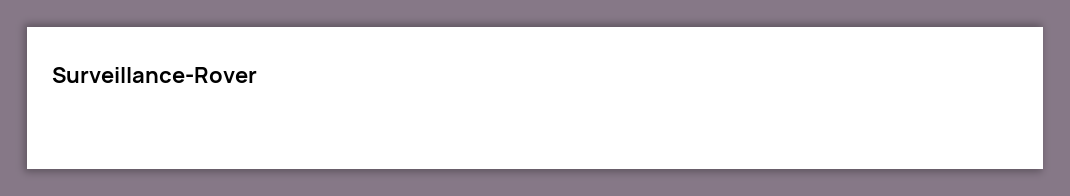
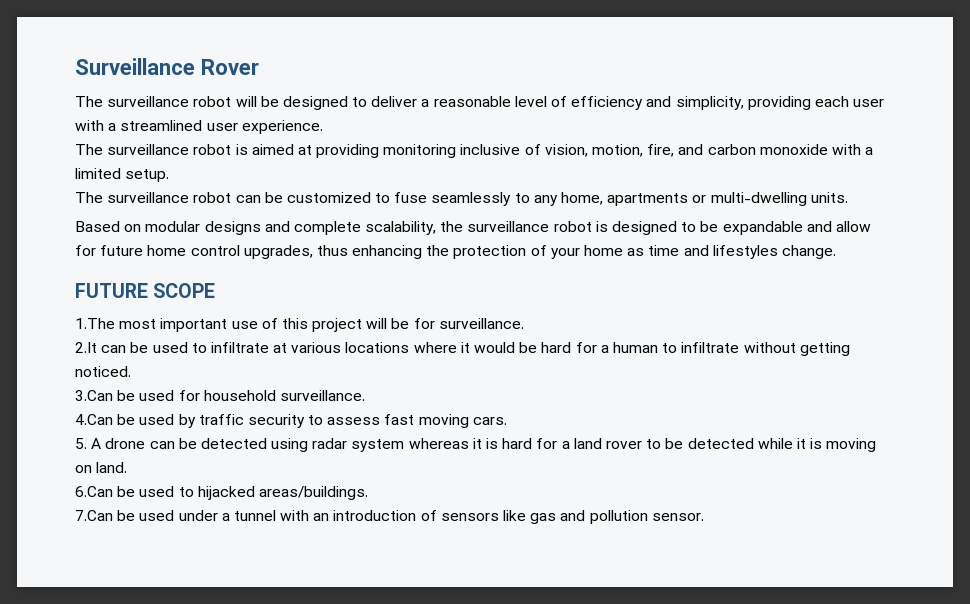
[52,67,257,83] Surveillance-Rover -> [75,58,259,75] [75,96,885,110] [75,120,323,134] [75,144,874,158] [75,168,170,182] [75,192,848,206] [75,221,871,235] [75,245,836,259] [75,283,216,298] [75,318,524,332] [75,342,850,356] [75,366,131,377] [75,390,365,401] [75,414,507,428] [75,438,877,452] [75,462,128,473] [75,486,368,500] [75,510,704,524] Surveillance Rover // The surveillance robot will be designed to deliver a reasonable level of efficiency and simplicity, providing each user with a streamlined user experience. // The surveillance robot is aimed at providing monitoring inclusive of vision, motion, fire, and carbon monoxide with a limited setup. // The surveillance robot can be customized to fuse seamlessly to any home, apartments or multi-dwelling units. // Based on modular designs and complete scalability, the surveillance robot is designed to be expandable and allow for future home control upgrades, thus enhancing the protection of your home as time and lifestyles change. // FUTURE SCOPE // 1.The most important use of this project will be for surveillance. // 2.It can be used to infiltrate at various locations where it would be hard for a human to infiltrate without getting noticed. // 3.Can be used for household surveillance. // 4.Can be used by traffic security to assess fast moving cars. // 5. A drone can be detected using radar system whereas it is hard for a land rover to be detected while it is moving on land. // 6.Can be used to hijacked areas/buildings. // 7.Can be used under a tunnel with an introduction of sensors like gas and pollution sensor.

